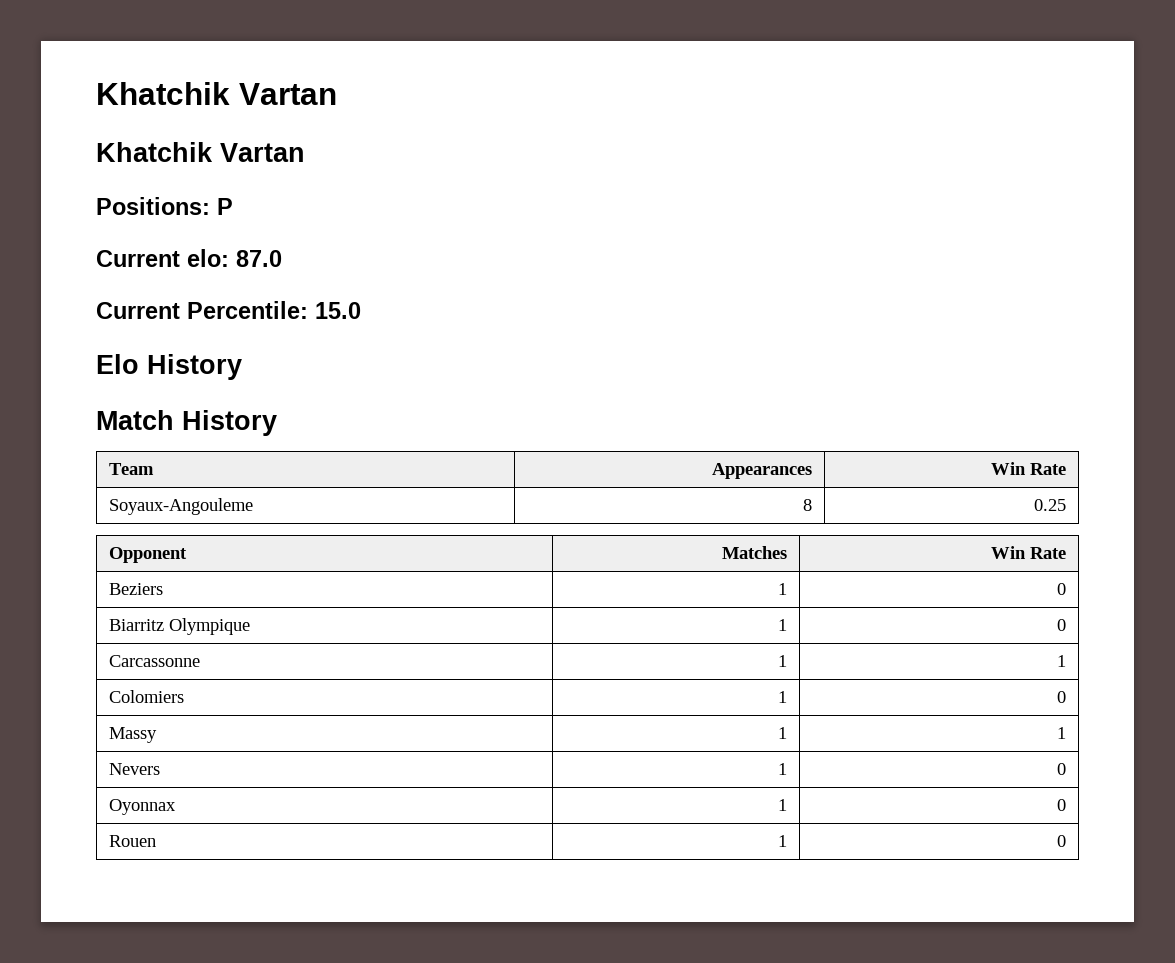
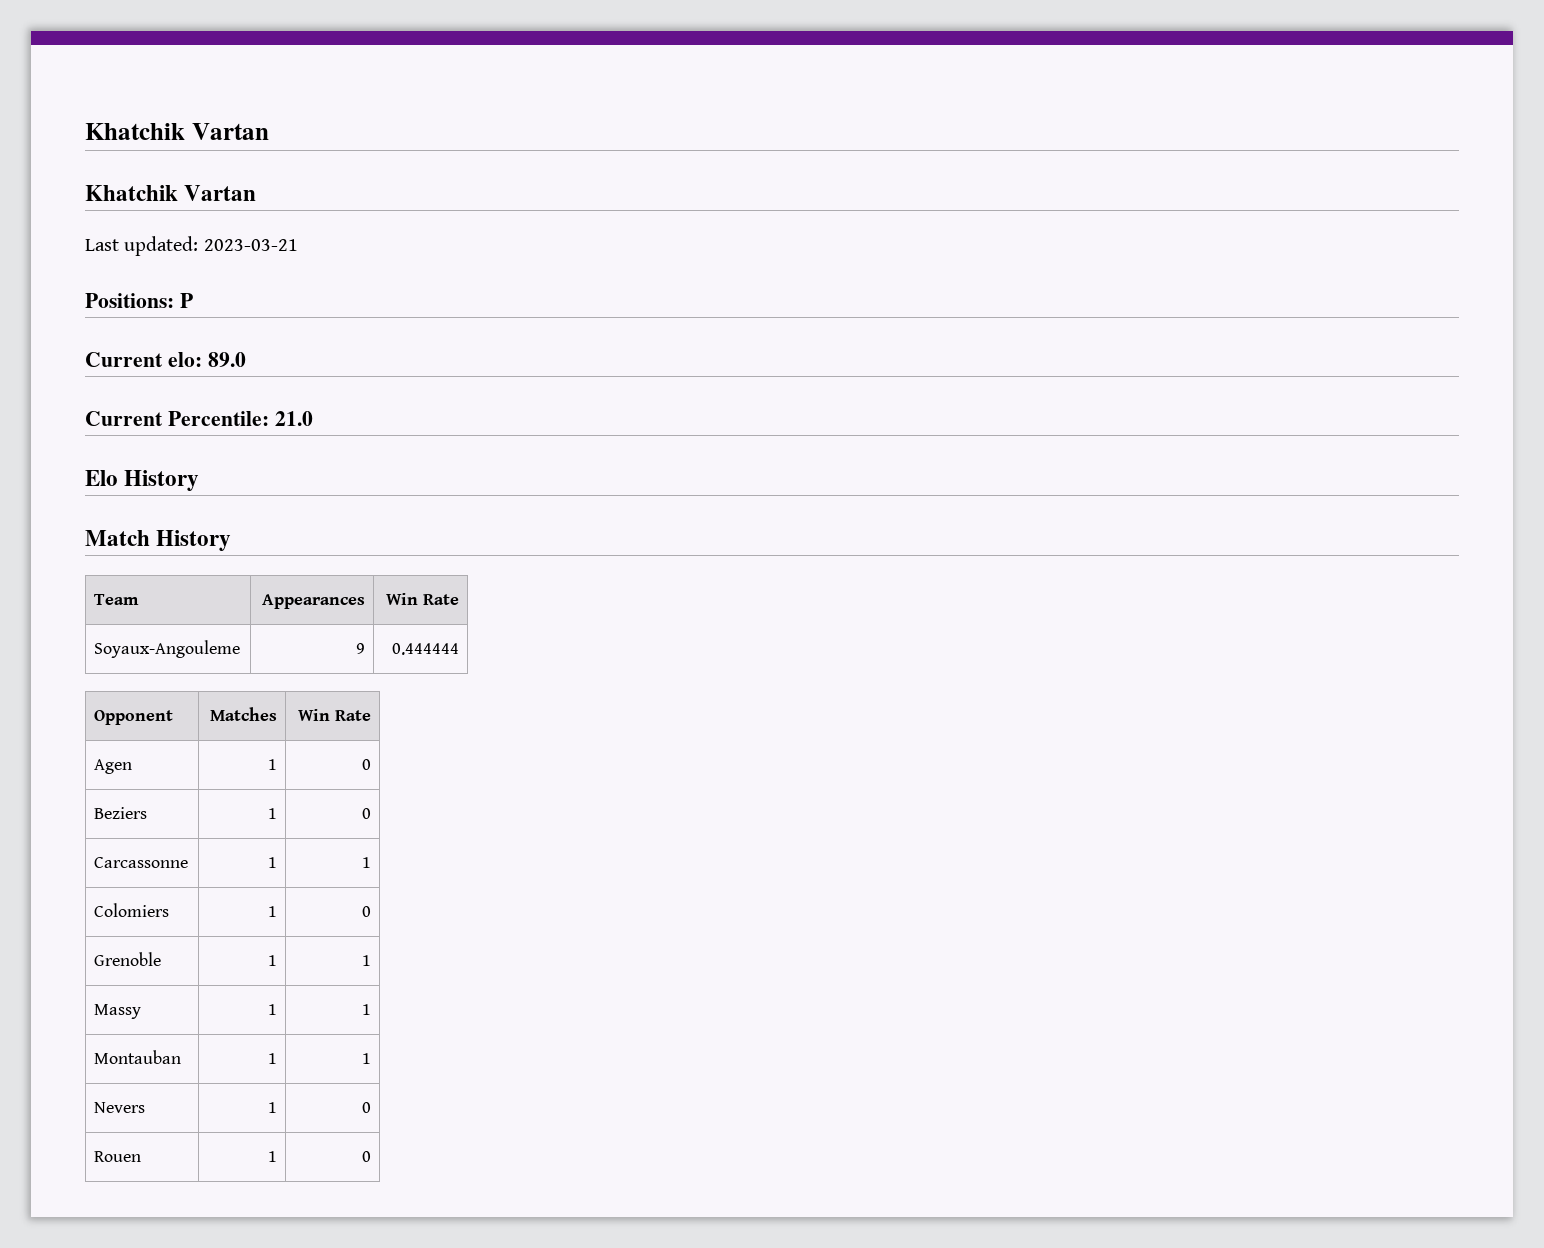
(305, 152) none -> [85,236,298,256] // Last updated: 2023-03-21
[236,250,282,267] 87.0 -> [207,352,246,367] 89.0
[315,302,361,319] 15.0 -> [274,411,313,426] 21.0
[803,499,813,511] [1034,499,1067,511] 8 | 0.25 -> [355,643,365,654] [391,643,459,655] 9 | 0.444444
[108,583,163,595] [778,583,788,595] [1057,583,1067,595] [108,618,250,635] Beziers | 1 | 0 // Biarritz Olympique -> [94,759,133,774] [267,759,277,770] [361,759,371,770] [94,807,148,819] Agen | 1 | 0 // Beziers
(1067, 697) none -> [94,952,162,966] [267,955,277,966] [361,955,371,966] // Grenoble | 1 | 1
(1067, 733) none -> [94,1050,182,1064] [267,1053,277,1064] [361,1053,371,1064] // Montauban | 1 | 1
[108,799,176,815] [778,799,788,811] [1057,799,1067,811] // Oyonnax | 1 | 0 -> (371, 1107) none

